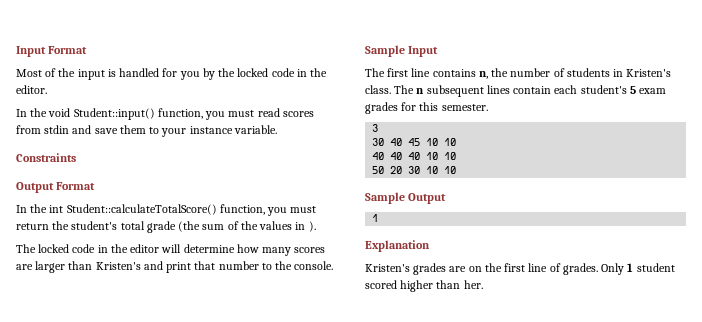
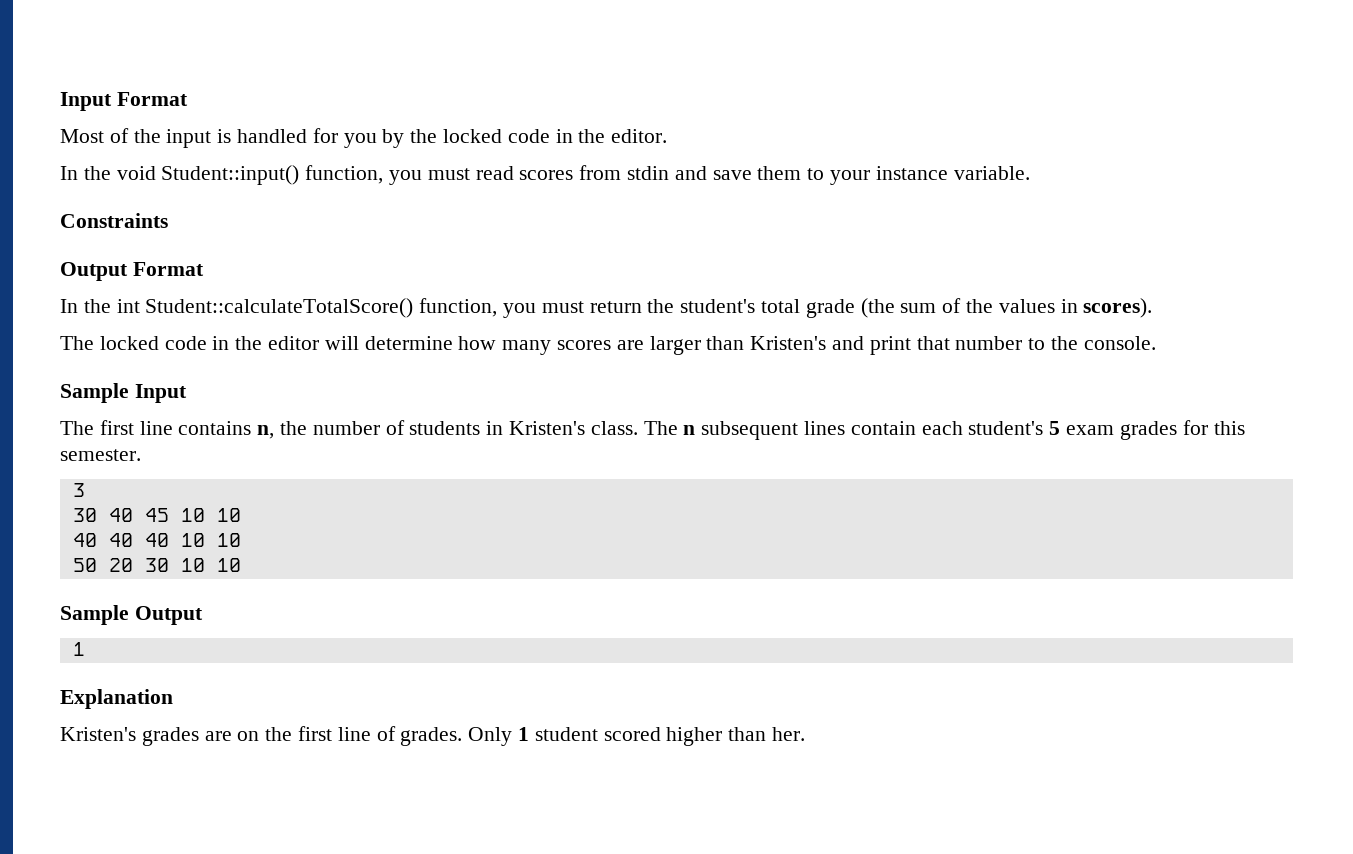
[308,221,316,232] ). -> [1083,298,1153,318] scores).

